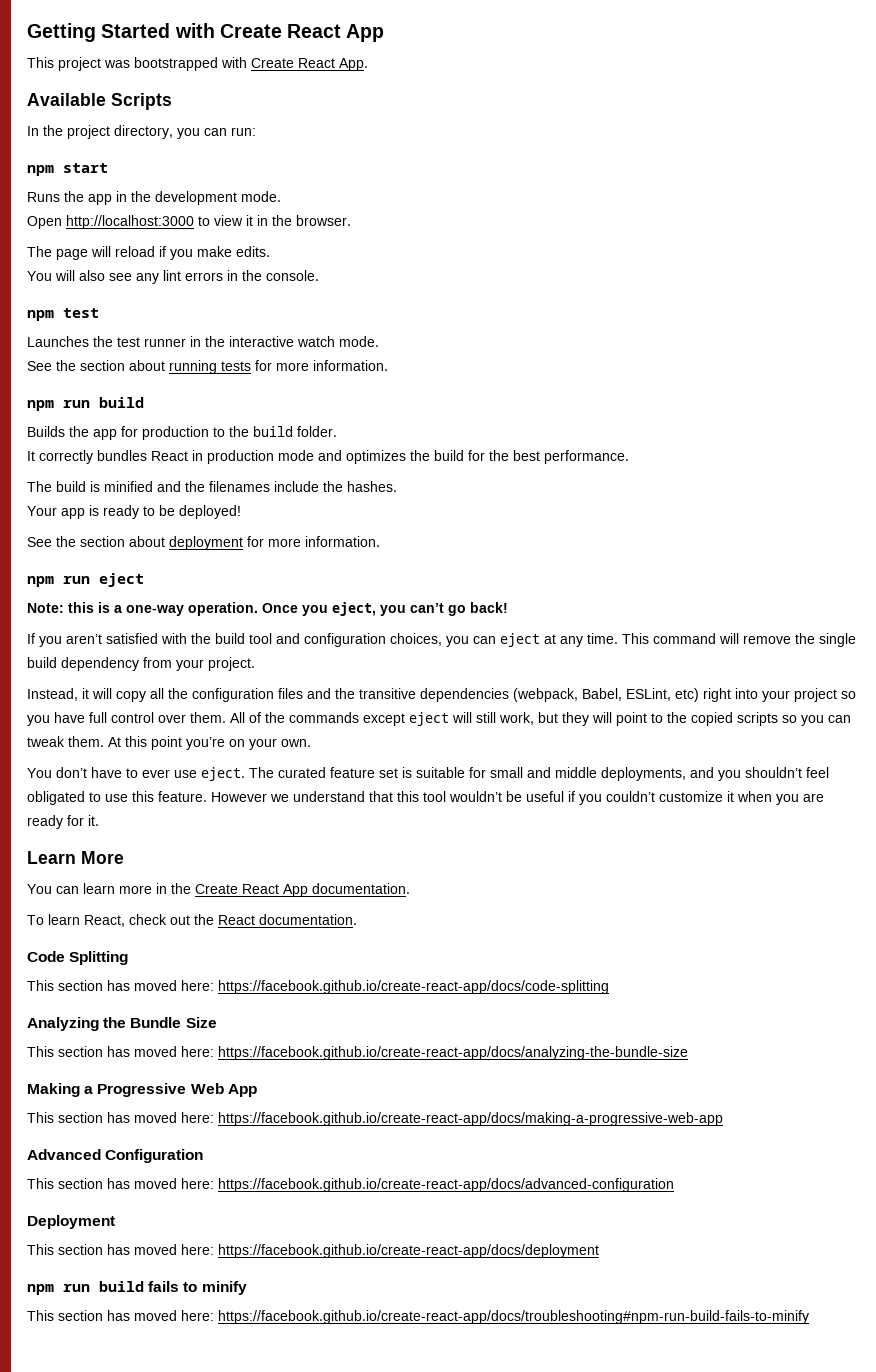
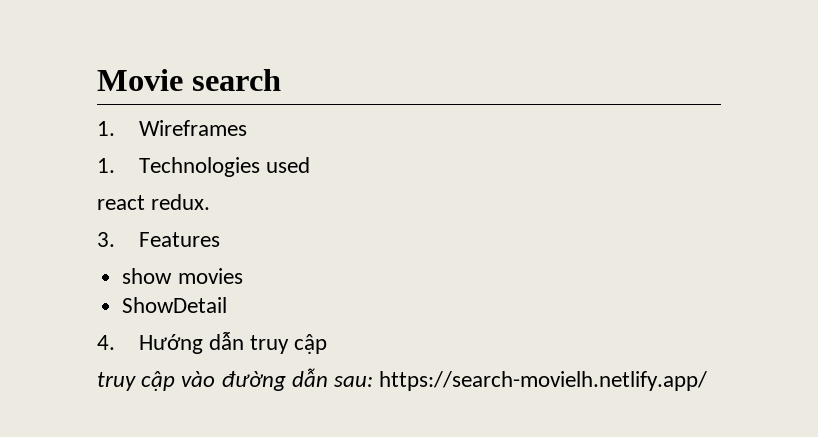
[27,23,385,42] [27,57,368,71] [27,93,172,110] [27,125,256,139] [27,163,108,176] [27,191,281,205] [27,215,351,229] [27,246,270,260] [27,270,319,284] [27,308,99,321] [27,336,379,347] [27,360,388,374] [27,397,144,411] [27,426,337,440] [27,450,629,464] [27,481,397,492] [27,505,241,519] [27,536,380,550] [27,573,144,587] [27,602,508,616] [27,633,856,647] [27,657,255,671] [27,688,856,702] [27,712,851,726] [27,736,311,750] [27,767,829,781] [27,791,824,805] [27,815,99,829] [27,851,124,864] [27,883,410,897] [27,914,357,927] [27,951,129,965] [27,980,609,994] [27,1017,217,1031] [27,1046,688,1060] [27,1083,257,1097] [27,1112,723,1126] [27,1149,204,1163] [27,1178,674,1192] [27,1215,115,1229] [27,1244,599,1258] [27,1281,247,1295] [27,1310,809,1324] Getting Started with Create React App // This project was bootstrapped with Create React App. // Available Scripts // In the project directory, you can run: // npm start // Runs the app in the development mode. // Open http://localhost:3000 to view it in the browser. // The page will reload if you make edits. // You will also see any lint errors in the console. // npm test // Launches the test runner in the interactive watch mode. // See the section about running tests for more information. // npm run build // Builds the app for production to the build folder. // It correctly bundles React in production mode and optimizes the build for the best performance. // The build is minified and the filenames include the hashes. // Your app is ready to be deployed! // See the section about deployment for more information. // npm run eject // Note: this is a one-way operation. Once you eject, you can’t go back! // If you aren’t satisfied with the build tool and configuration choices, you can eject at any time. This command will remove the single build dependency from your project. // Instead, it will copy all the configuration files and the transitive dependencies (webpack, Babel, ESLint, etc) right into your project so you have full control over them. All of the commands except eject will still work, but they will point to the copied scripts so you can tweak them. At this point you’re on your own. // You don’t have to ever use eject. The curated feature set is suitable for small and middle deployments, and you shouldn’t feel obligated to use this feature. However we understand that this tool wouldn’t be useful if you couldn’t customize it when you are ready for it. // Learn More // You can learn more in the Create React App documentation. // To learn React, check out the React documentation. // Code Splitting // This section has moved here: https://facebook.github.io/create-react-app/docs/code-splitting // Analyzing the Bundle Size // This section has moved here: https://facebook.github.io/create-react-app/docs/analyzing-the-bundle-size // Making a Progressive Web App // This section has moved here: https://facebook.github.io/create-react-app/docs/making-a-progressive-web-app // Advanced Configuration // This section has moved here: https://facebook.github.io/create-react-app/docs/advanced-configuration // Deployment // This section has moved here: https://facebook.github.io/create-react-app/docs/deployment // npm run build fails to minify // This section has moved here: https://facebook.github.io/create-react-app/docs/troubleshooting#npm-run-build-fails-to-minify -> [97,69,281,91] [97,120,247,136] [97,157,310,177] [97,194,211,210] [97,232,220,247] [122,268,243,284] [122,297,228,313] [97,332,328,354] [97,368,708,391] Movie search // 1. Wireframes // 1. Technologies used // react redux. // 3. Features // show movies // ShowDetail // 4. Hướng dẫn truy cập // truy cập vào đường dẫn sau: https://search-movielh.netlify.app/

